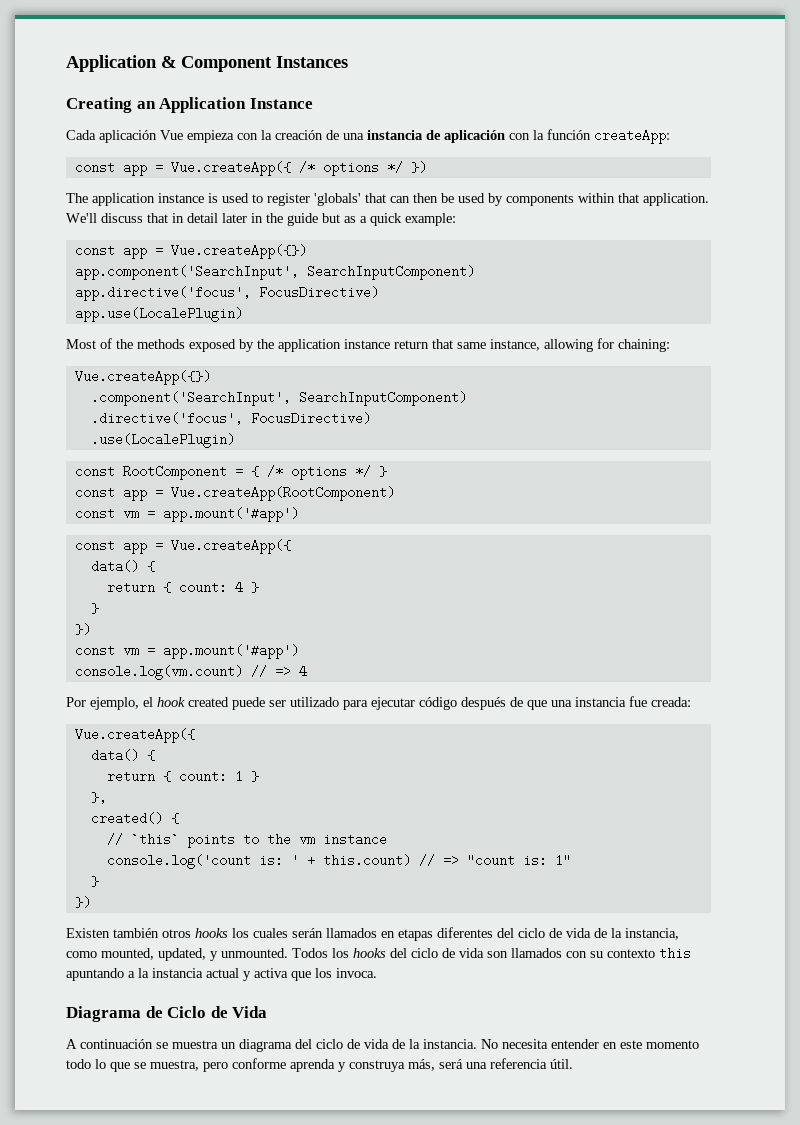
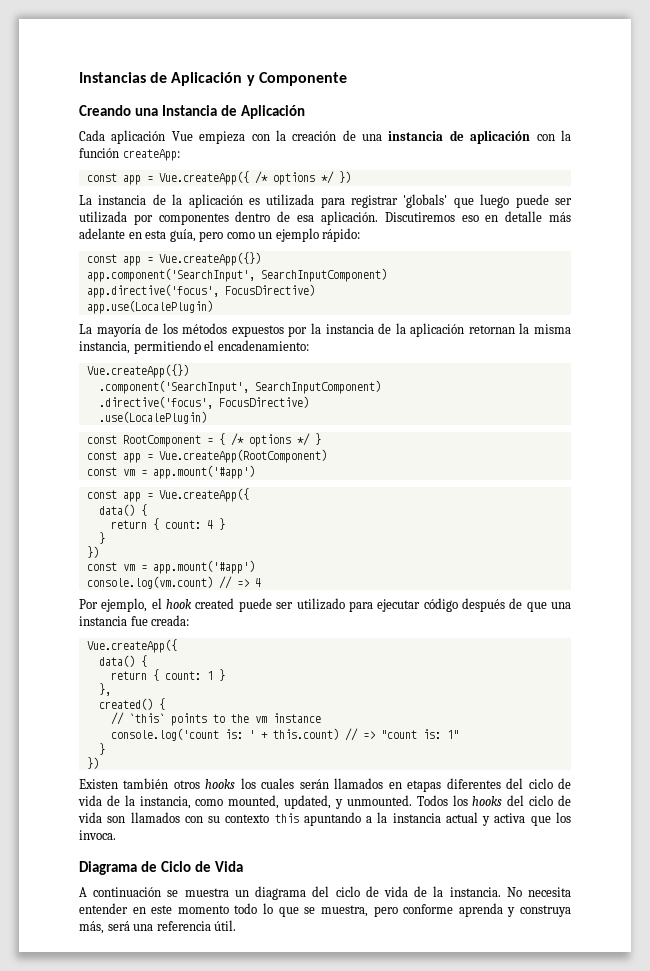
[66,55,348,72] [66,97,313,113] Application & Component Instances // Creating an Application Instance -> [79,72,347,86] [79,105,306,119] Instancias de Aplicación y Componente // Creando una Instancia de Aplicación
[66,193,709,206] [66,213,456,226] The application instance is used to register 'globals' that can then be used by components within that application. We'll discuss that in detail later in the guide but as a quick example: -> [79,194,572,208] [79,211,571,225] [79,228,361,242] La instancia de la aplicación es utilizada para registrar 'globals' que luego puede ser utilizada por componentes dentro de esa aplicación. Discutiremos eso en detalle más adelante en esta guía, pero como un ejemplo rápido:
[66,338,670,352] Most of the methods exposed by the application instance return that same instance, allowing for chaining: -> [79,323,571,337] [79,340,309,354] La mayoría de los métodos expuestos por la instancia de la aplicación retornan la misma instancia, permitiendo el encadenamiento:

